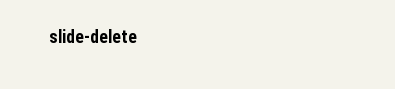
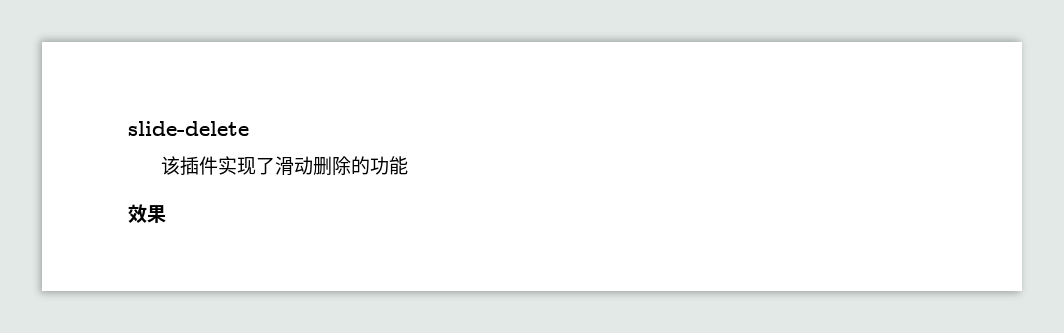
(137, 36) none -> [160,156,408,176] [128,204,166,223] // 该插件实现了滑动删除的功能 // 效果

